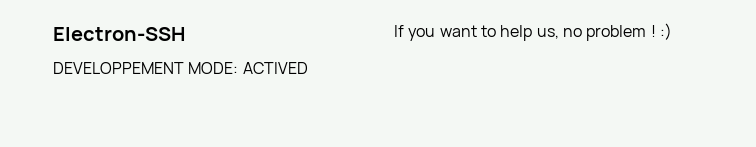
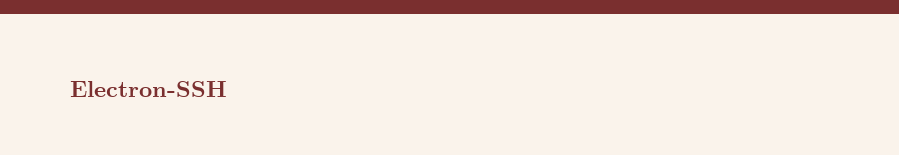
[53,62,308,74] [394,23,672,41] // DEVELOPPEMENT MODE: ACTIVED // If you want to help us, no problem ! :) -> (227, 89) none

